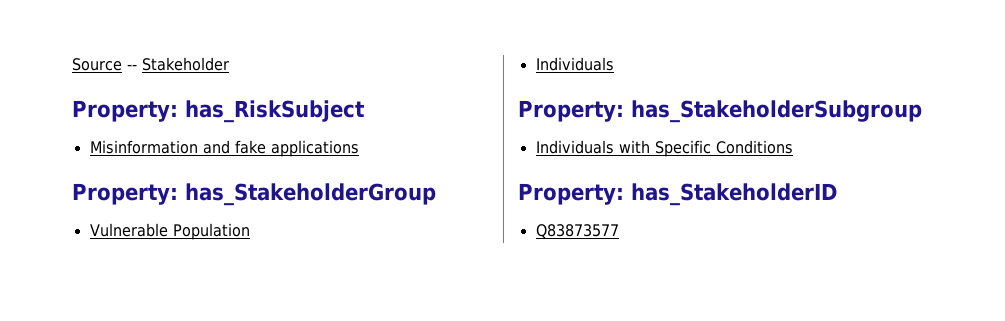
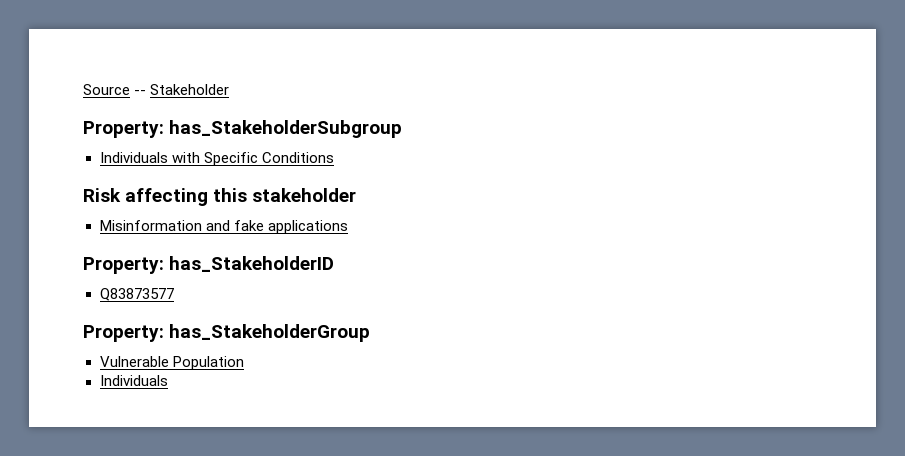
[72,100,365,123] [89,140,359,157] [72,183,436,206] [89,223,250,240] [535,57,614,71] // Property: has_RiskSubject // Misinformation and fake applications // Property: has_StakeholderGroup // Vulnerable Population // Individuals -> (230, 89) none
[518,183,837,206] [535,224,619,239] Property: has_StakeholderID // Q83873577 -> [83,188,357,206] [99,220,348,234] [83,256,335,274] [99,288,174,301] [83,324,371,342] [99,356,244,370] [99,375,168,386] Risk affecting this stakeholder // Misinformation and fake applications // Property: has_StakeholderID // Q83873577 // Property: has_StakeholderGroup // Vulnerable Population // Individuals

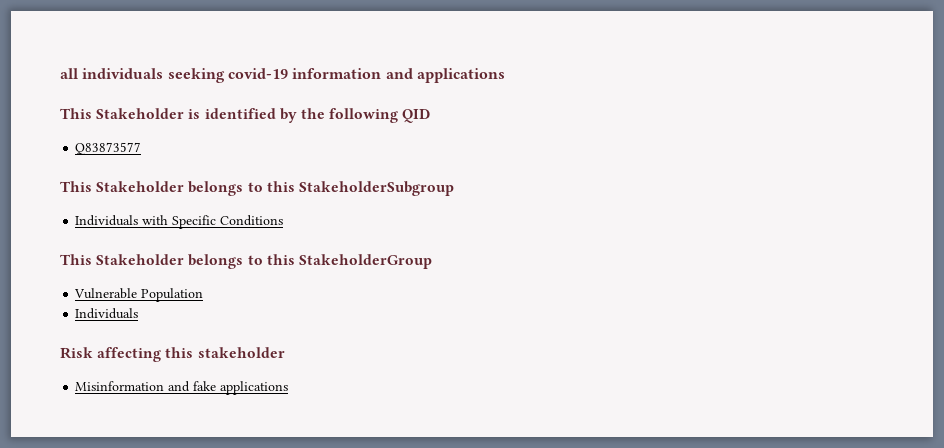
[83,84,230,95] [83,120,403,138] [99,152,334,166] Source -- Stakeholder // Property: has_StakeholderSubgroup // Individuals with Specific Conditions -> [60,68,505,83] [60,108,431,123] [75,142,142,155] [60,181,454,196] [75,215,284,229] [60,254,432,269] [74,288,204,302] [75,308,139,319] all individuals seeking covid-19 information and applications // This Stakeholder is identified by the following QID // Q83873577 // This Stakeholder belongs to this StakeholderSubgroup // Individuals with Specific Conditions // This Stakeholder belongs to this StakeholderGroup // Vulnerable Population // Individuals
[83,256,335,274] [99,288,174,301] [83,324,371,342] [99,356,244,370] [99,375,168,386] // Property: has_StakeholderID // Q83873577 // Property: has_StakeholderGroup // Vulnerable Population // Individuals -> (289, 388) none

